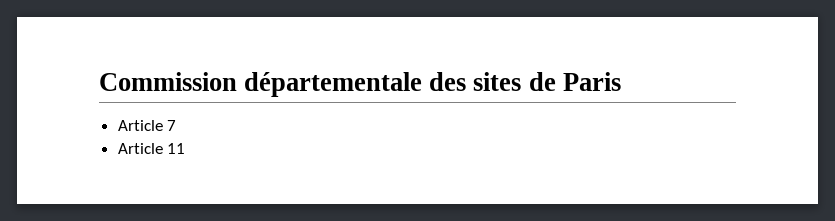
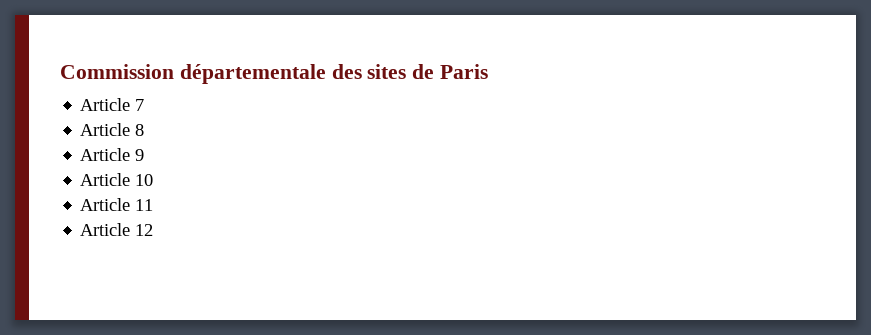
(177, 125) none -> [80,123,145,136] [80,148,145,161] [80,173,154,186] // Article 8 // Article 9 // Article 10
(186, 148) none -> [80,223,154,236] // Article 12

